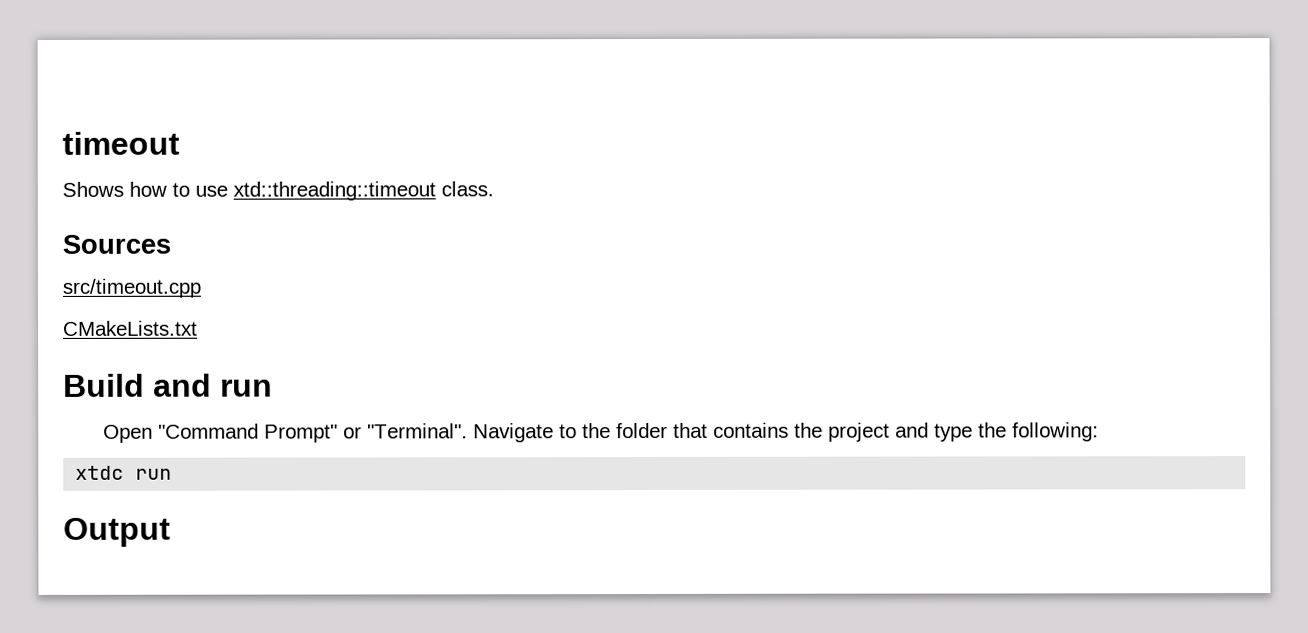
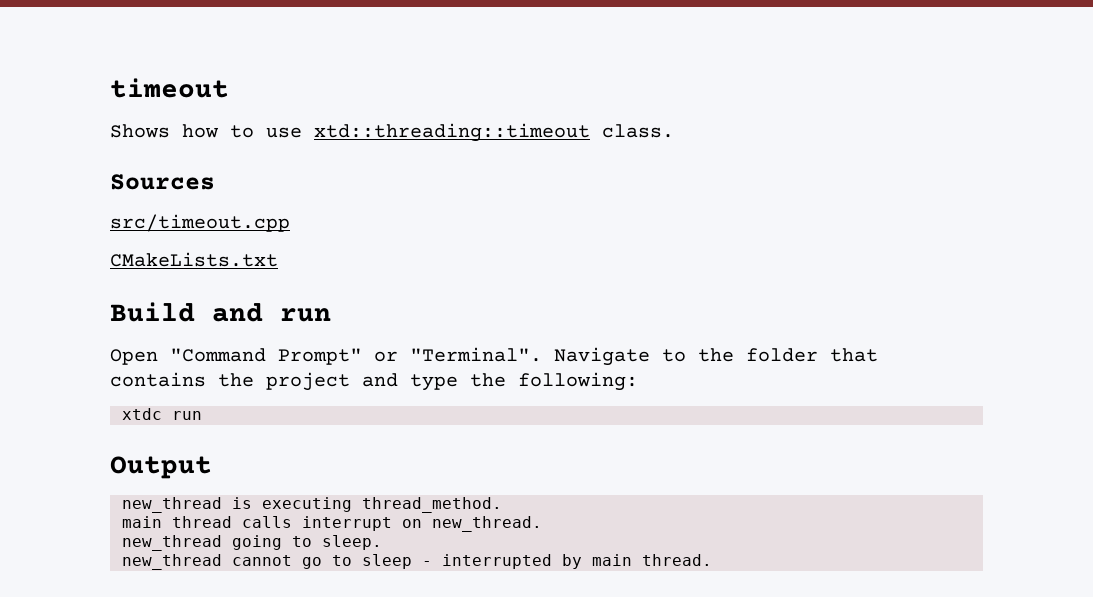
(171, 532) none -> [122,497,502,513] [122,516,542,532] [122,535,382,551] [122,554,712,570] // new_thread is executing thread_method. // main thread calls interrupt on new_thread. // new_thread going to sleep. // new_thread cannot go to sleep - interrupted by main thread.

